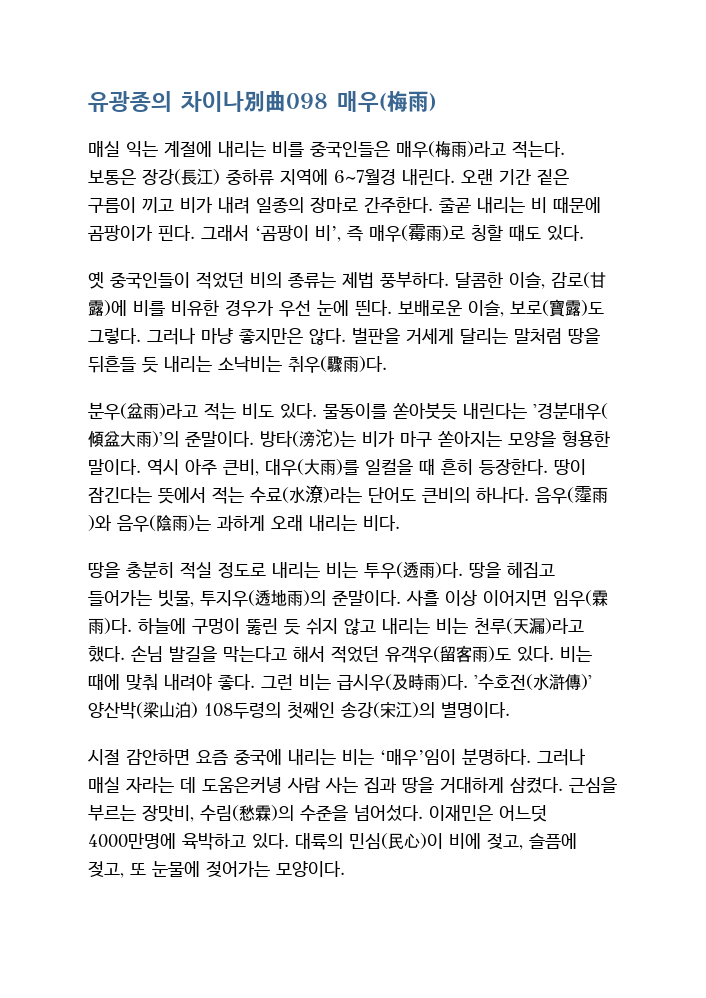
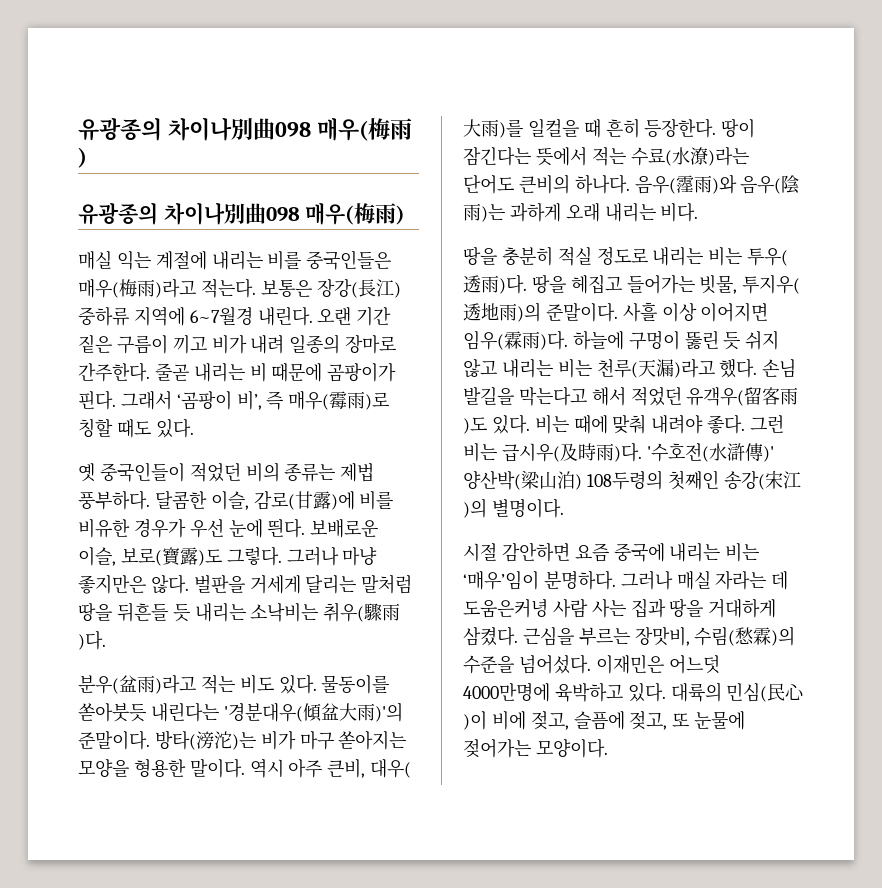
[88,90,437,112] 유광종의 차이나別曲098 매우(梅雨) -> [78,117,412,141] [78,147,87,168] [78,202,406,225] 유광종의 차이나別曲098 매우(梅雨) // 유광종의 차이나別曲098 매우(梅雨)

